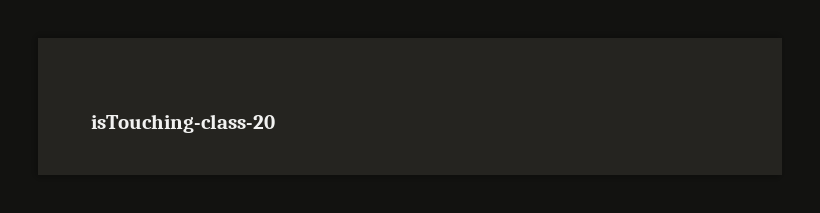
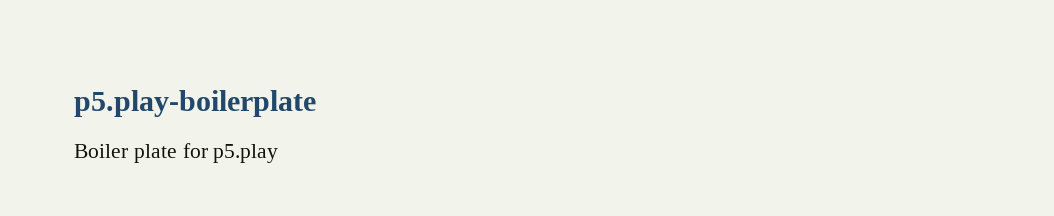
[91,114,275,133] isTouching-class-20 -> [74,90,316,117] [74,143,279,163] p5.play-boilerplate // Boiler plate for p5.play

